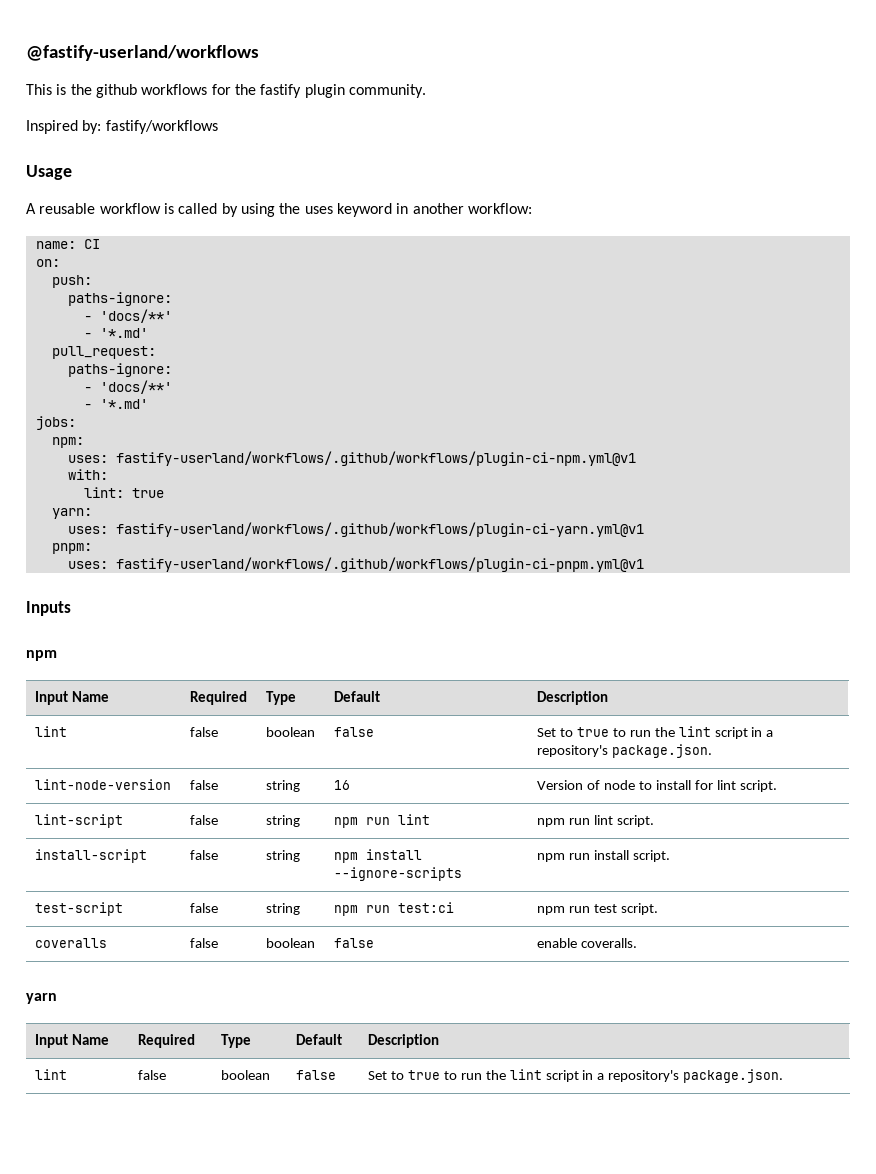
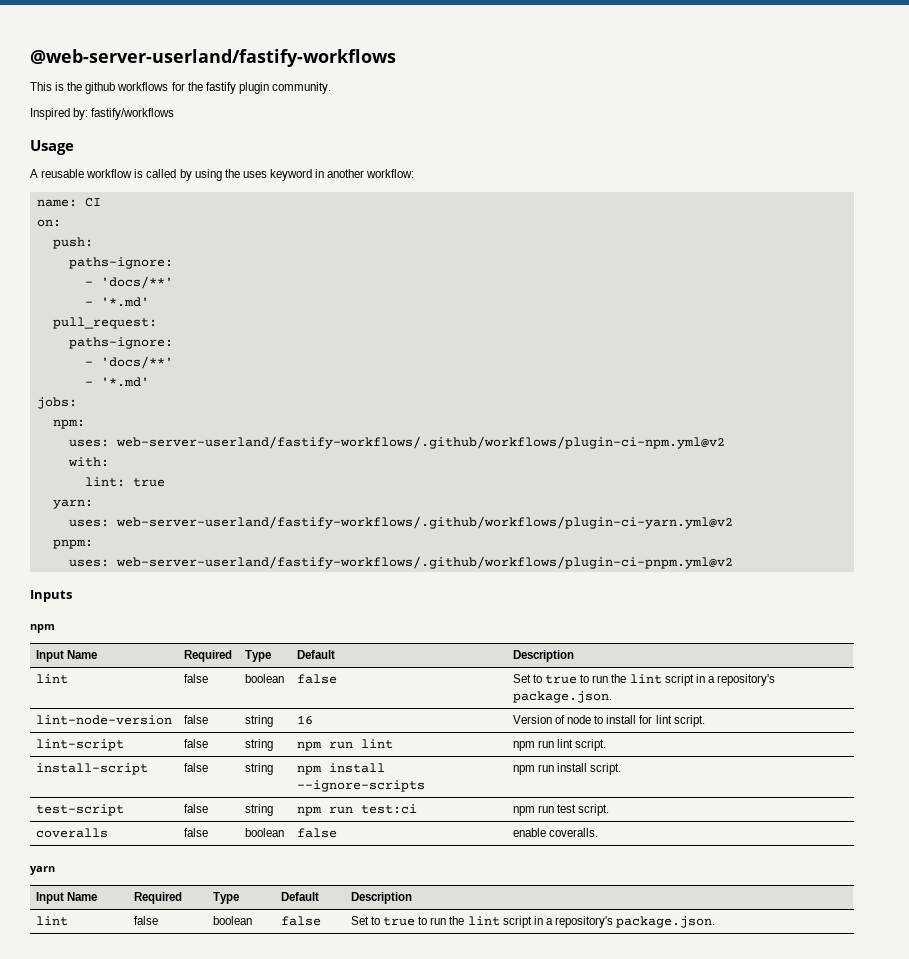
[26,45,259,61] @fastify-userland/workflows -> [30,49,396,67] @web-server-userland/fastify-workflows
[115,451,636,466] fastify-userland/workflows/.github/workflows/plugin-ci-npm.yml@v1 -> [115,436,725,449] web-server-userland/fastify-workflows/.github/workflows/plugin-ci-npm.yml@v2
[115,522,644,537] fastify-userland/workflows/.github/workflows/plugin-ci-yarn.yml@v1 -> [115,516,733,529] web-server-userland/fastify-workflows/.github/workflows/plugin-ci-yarn.yml@v2
[115,557,644,572] fastify-userland/workflows/.github/workflows/plugin-ci-pnpm.yml@v1 -> [115,556,733,569] web-server-userland/fastify-workflows/.github/workflows/plugin-ci-pnpm.yml@v2

